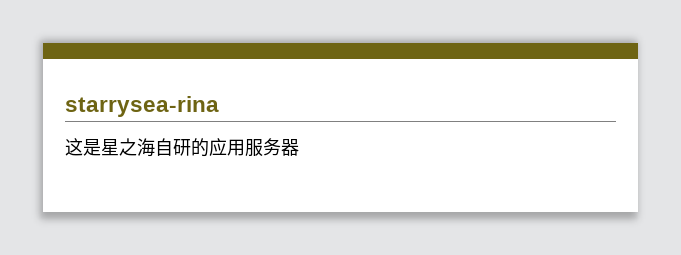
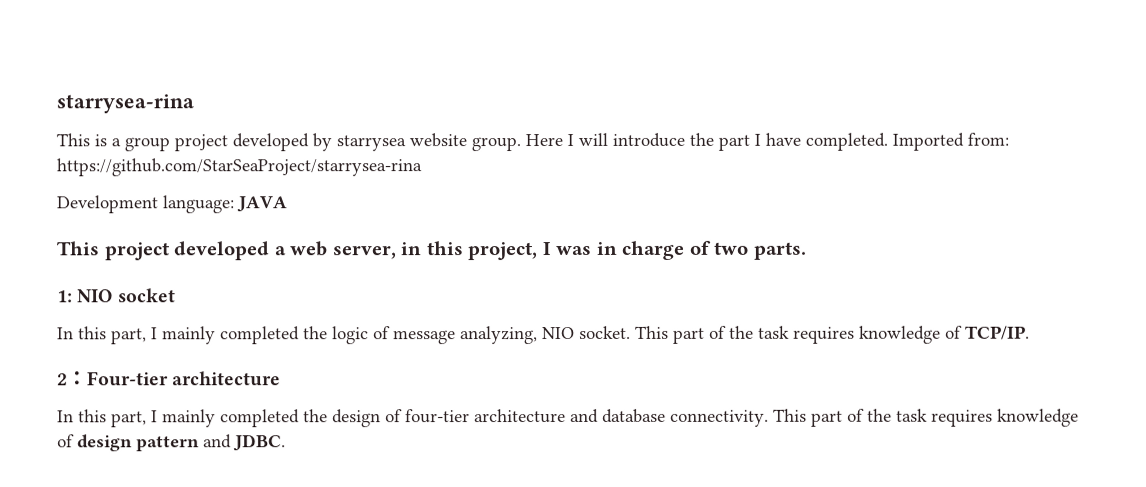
[65,138,299,157] 这是星之海自研的应用服务器 -> [56,132,1009,152] [56,158,422,177] [56,195,287,214] [56,240,808,261] [57,288,176,303] [57,325,1030,345] [57,371,282,387] [57,408,1079,428] [57,434,286,452] This is a group project developed by starrysea website group. Here I will introduce the part I have completed. Imported from: https://github.com/StarSeaProject/starrysea-rina // Development language: JAVA // This project developed a web server, in this project, I was in charge of two parts. // 1: NIO socket // In this part, I mainly completed the logic of message analyzing, NIO socket. This part of the task requires knowledge of TCP/IP. // 2：Four-tier architecture // In this part, I mainly completed the design of four-tier architecture and database connectivity. This part of the task requires knowledge of design pattern and JDBC.

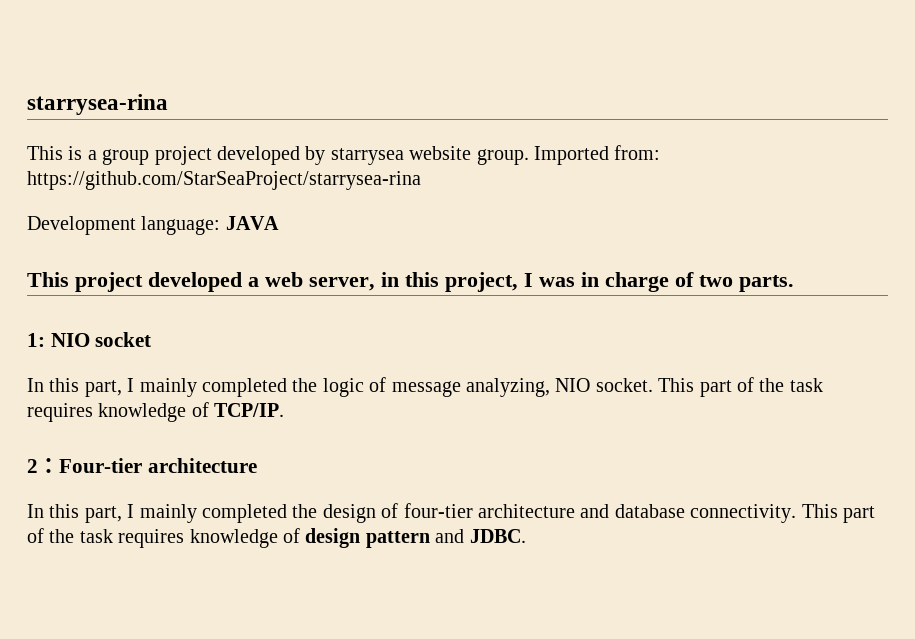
[525,132,888,151] Here I will introduce the part I have completed. -> (529, 157) none

